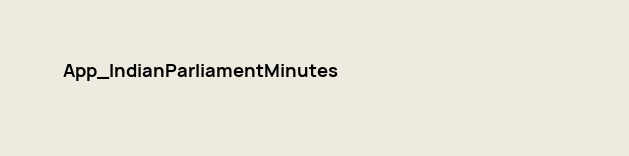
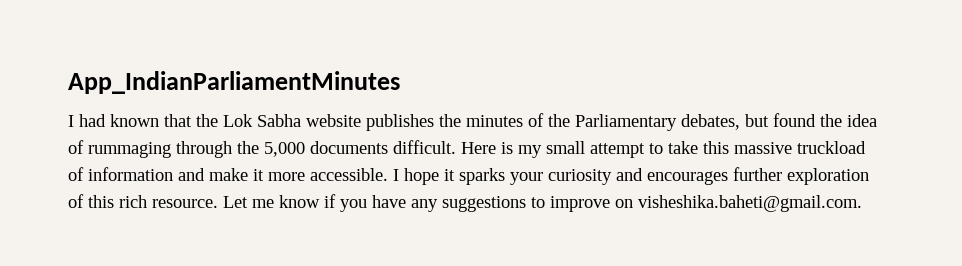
(338, 72) none -> [68,113,877,131] [68,140,866,158] [68,167,869,185] [68,194,862,212] // I had known that the Lok Sabha website publishes the minutes of the Parliamentary debates, but found the idea of rummaging through the 5,000 documents difficult. Here is my small attempt to take this massive truckload of information and make it more accessible. I hope it sparks your curiosity and encourages further exploration of this rich resource. Let me know if you have any suggestions to improve on visheshika.baheti@gmail.com.

